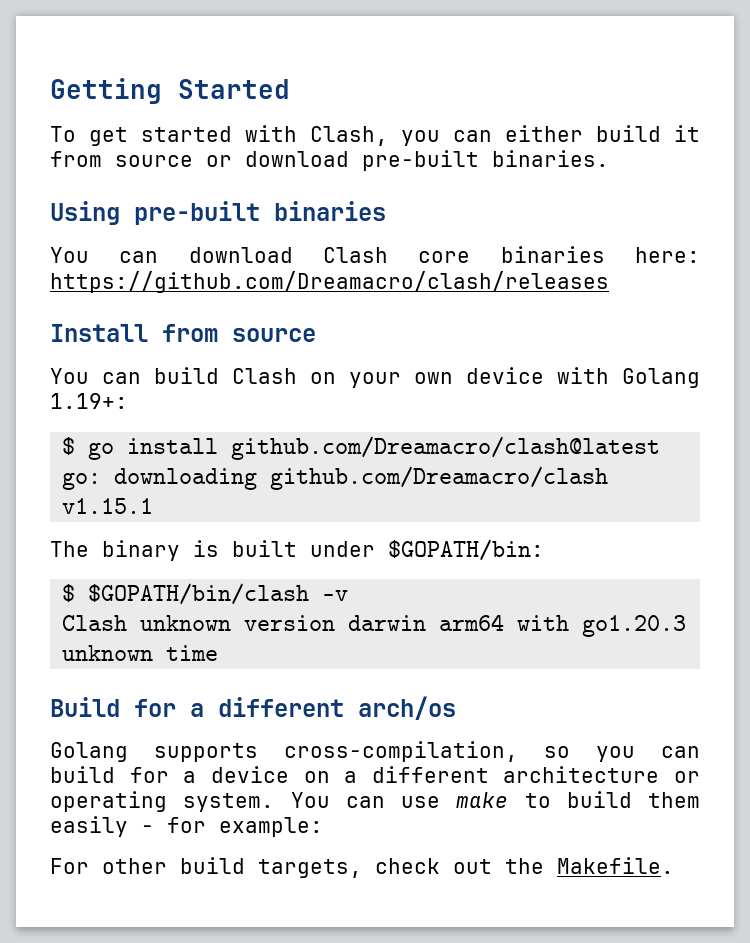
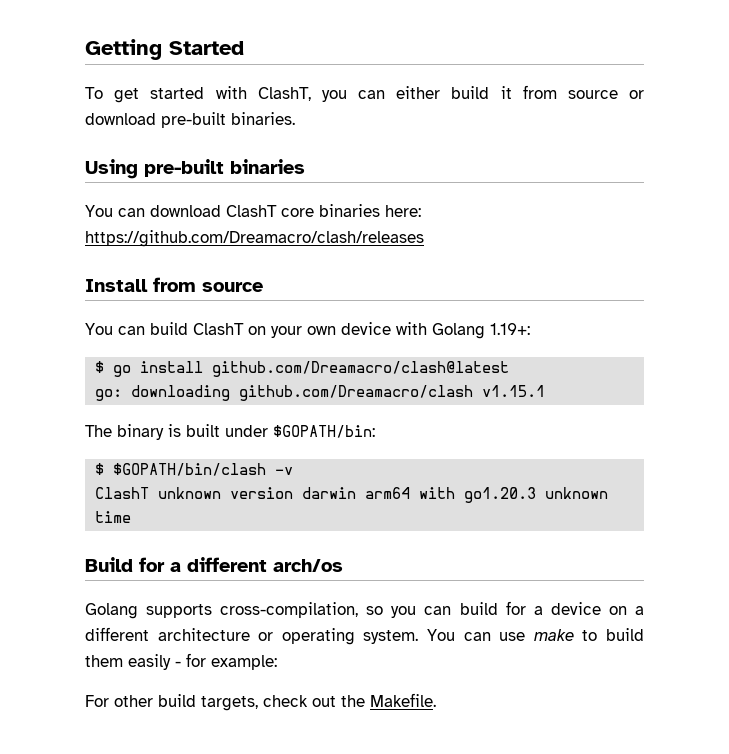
[310,126,388,146] Clash, -> [257,87,311,101] ClashT,
[323,247,388,263] Clash -> [226,205,277,217] ClashT
[232,368,297,384] Clash -> [193,323,244,335] ClashT
[62,615,128,631] Clash -> [95,487,150,499] ClashT

